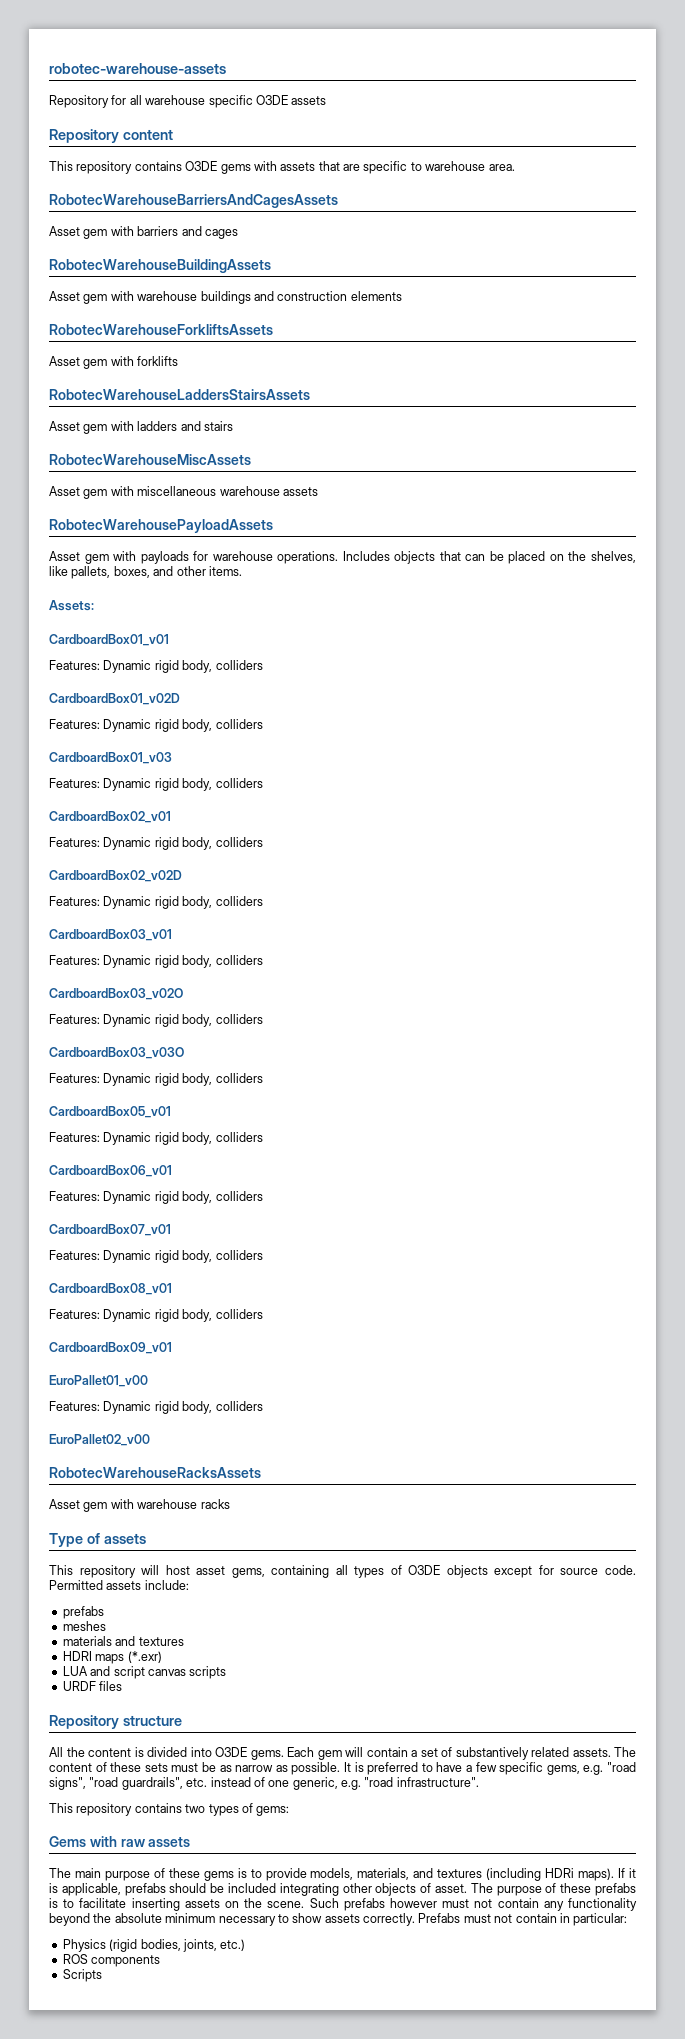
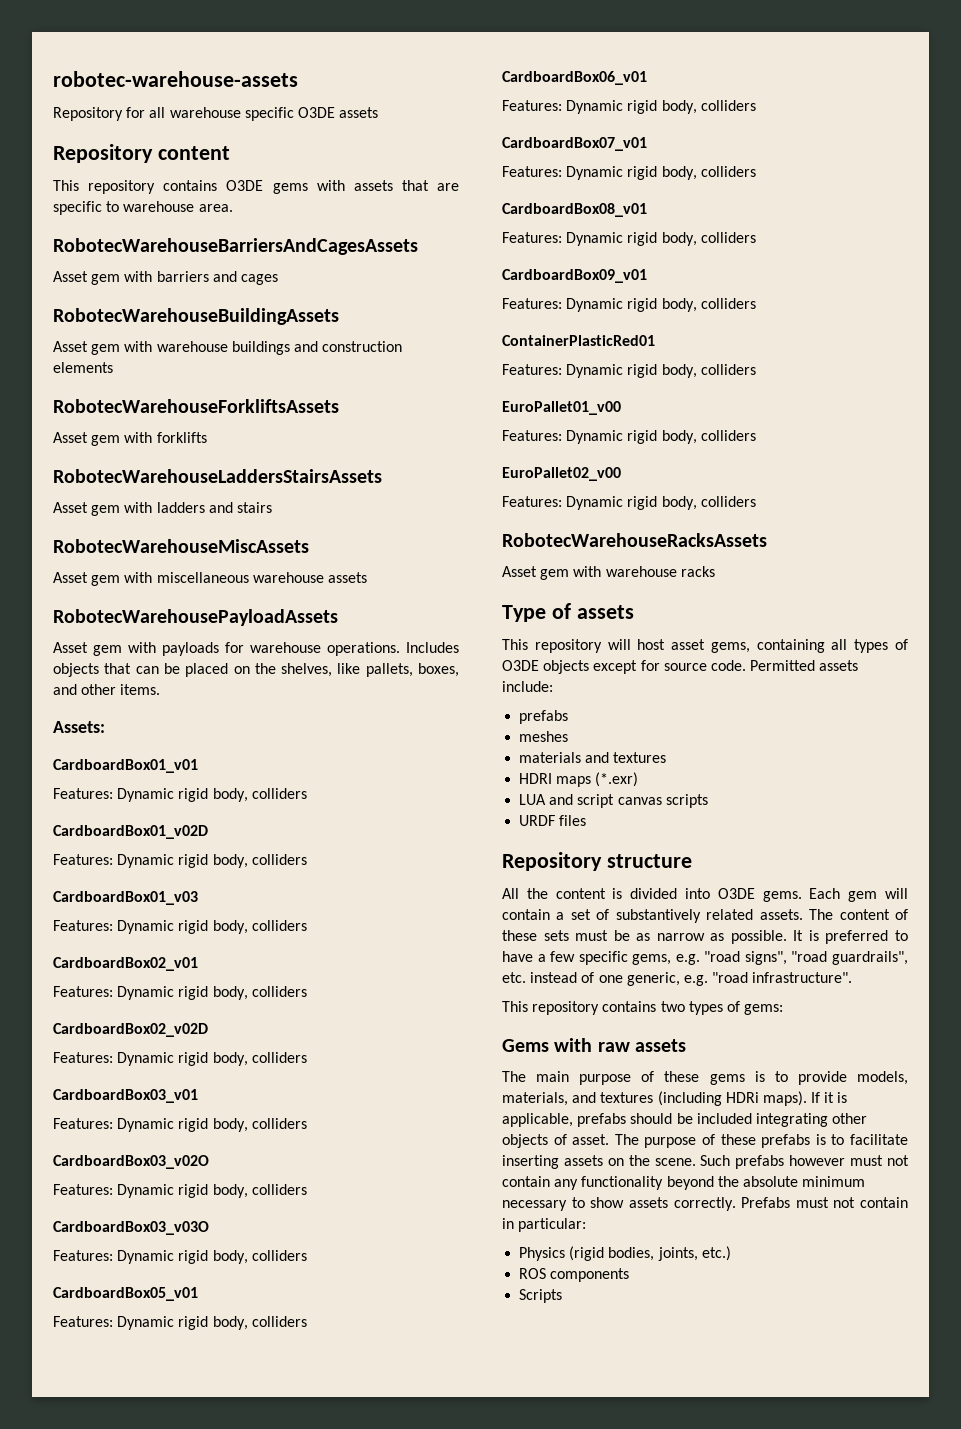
(172, 1348) none -> [502,298,756,312] [502,335,655,346] [502,364,756,378] // Features: Dynamic rigid body, colliders // ContainerPlasticRed01 // Features: Dynamic rigid body, colliders
(150, 1440) none -> [502,496,756,510] // Features: Dynamic rigid body, colliders

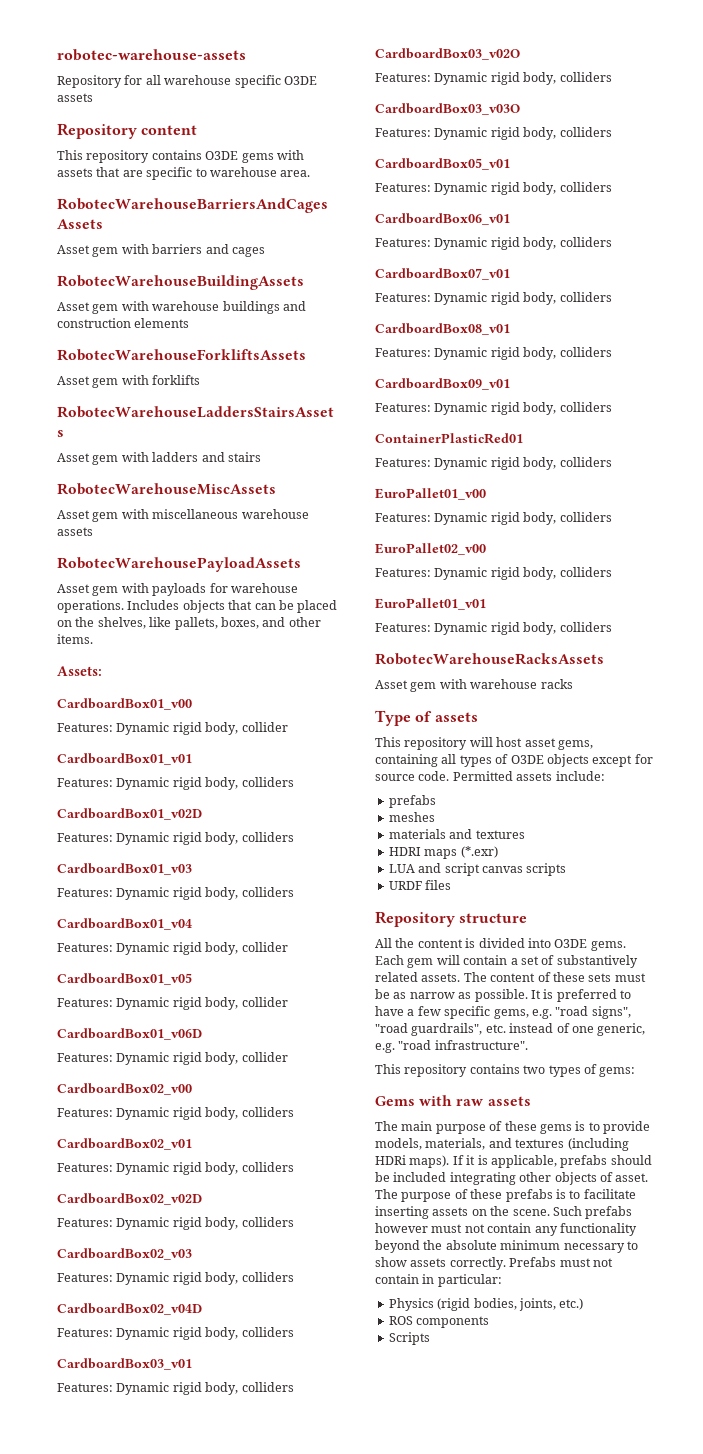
(105, 727) none -> [57,698,192,710] [57,722,288,735] // CardboardBox01_v00 // Features: Dynamic rigid body, collider
(307, 925) none -> [57,918,192,930] [57,942,288,955] [57,973,192,985] [57,997,288,1010] [57,1028,202,1040] [57,1052,288,1065] [57,1083,192,1095] [57,1107,294,1120] // CardboardBox01_v04 // Features: Dynamic rigid body, collider // CardboardBox01_v05 // Features: Dynamic rigid body, collider // CardboardBox01_v06D // Features: Dynamic rigid body, collider // CardboardBox02_v00 // Features: Dynamic rigid body, colliders
(307, 1057) none -> [57,1248,192,1260] [57,1272,294,1285] [57,1303,202,1315] [57,1327,294,1340] // CardboardBox02_v03 // Features: Dynamic rigid body, colliders // CardboardBox02_v04D // Features: Dynamic rigid body, colliders
(756, 501) none -> [375,598,486,610] [375,622,612,635] // EuroPallet01_v01 // Features: Dynamic rigid body, colliders

